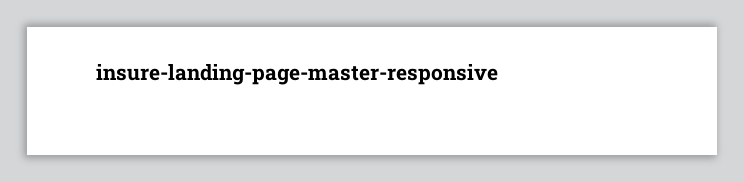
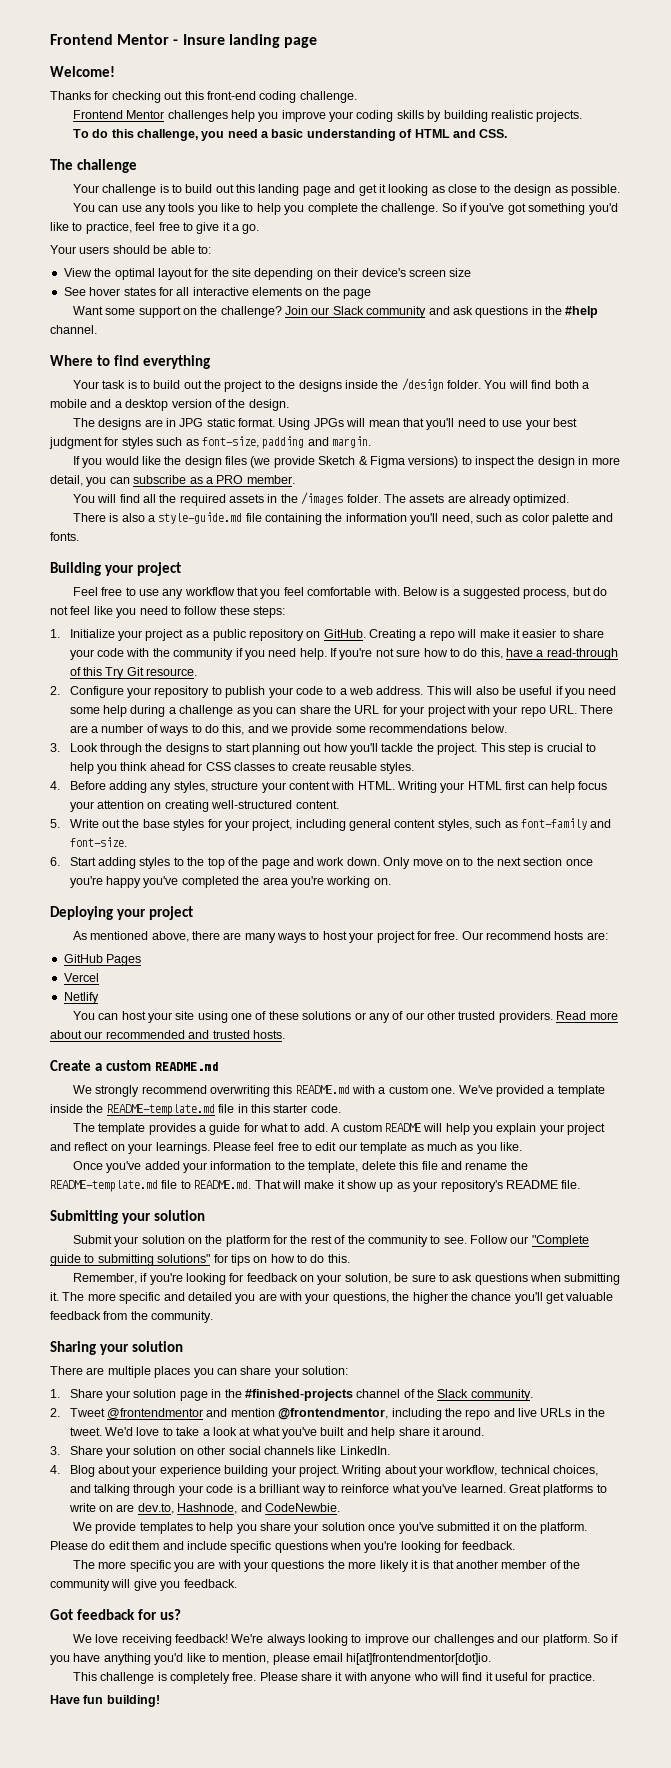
[96,64,498,85] insure-landing-page-master-responsive -> [50,34,317,48] [50,66,115,77] [50,91,357,103] [72,110,583,122] [72,129,508,141] [50,159,137,173] [72,184,620,196] [72,203,618,215] [50,222,260,234] [50,245,211,254] [63,268,472,280] [63,287,372,299] [72,306,599,318] [50,325,97,334] [50,355,210,369] [72,378,589,392] [50,399,289,411] [72,418,578,430] [49,436,371,449] [72,456,620,468] [50,475,295,487] [72,492,570,506] [72,512,614,525] [50,532,79,541] [50,562,181,576] [72,587,608,599] [50,606,285,618] [50,629,605,641] [69,648,618,660] [69,667,198,679] [50,686,617,698] [69,705,614,717] [69,724,507,736] [50,743,597,755] [69,762,415,774] [50,781,608,793] [69,800,339,812] [50,818,612,831] [69,837,127,847] [50,857,593,869] [69,876,391,888] [50,906,193,920] [72,931,608,943] [63,954,142,966] [63,973,99,982] [63,992,99,1004] [72,1011,618,1023] [50,1030,285,1039] [50,1060,218,1071] [72,1085,605,1097] [50,1104,341,1116] [72,1123,606,1135] [50,1142,522,1154] [72,1161,528,1173] [50,1180,581,1192] [50,1210,205,1224] [72,1235,589,1247] [50,1254,350,1266] [72,1273,621,1285] [50,1292,614,1304] [50,1311,214,1323] [50,1341,183,1355] [50,1366,348,1378] [50,1389,533,1401] [50,1408,606,1420] [69,1427,485,1439] [50,1446,390,1458] [50,1465,599,1477] [69,1484,607,1496] [68,1503,340,1514] [72,1522,588,1534] [50,1541,515,1553] [72,1560,581,1572] [50,1579,237,1591] [50,1609,181,1620] [72,1634,619,1646] [50,1653,492,1665] [72,1672,595,1684] [50,1695,160,1707] Frontend Mentor - Insure landing page // Welcome! // Thanks for checking out this front-end coding challenge. // Frontend Mentor challenges help you improve your coding skills by building realistic projects. // To do this challenge, you need a basic understanding of HTML and CSS. // The challenge // Your challenge is to build out this landing page and get it looking as close to the design as possible. // You can use any tools you like to help you complete the challenge. So if you've got something you'd like to practice, feel free to give it a go. // Your users should be able to: // View the optimal layout for the site depending on their device's screen size // See hover states for all interactive elements on the page // Want some support on the challenge? Join our Slack community and ask questions in the #help channel. // Where to find everything // Your task is to build out the project to the designs inside the /design folder. You will find both a mobile and a desktop version of the design. // The designs are in JPG static format. Using JPGs will mean that you'll need to use your best judgment for styles such as font-size, padding and margin. // If you would like the design files (we provide Sketch & Figma versions) to inspect the design in more detail, you can subscribe as a PRO member. // You will find all the required assets in the /images folder. The assets are already optimized. // There is also a style-guide.md file containing the information you'll need, such as color palette and fonts. // Building your project // Feel free to use any workflow that you feel comfortable with. Below is a suggested process, but do not feel like you need to follow these steps: // 1. Initialize your project as a public repository on GitHub. Creating a repo will make it easier to share your code with the community if you need help. If you're not sure how to do this, have a read-through of this Try Git resource. // 2. Configure your repository to publish your code to a web address. This will also be useful if you need some help during a challenge as you can share the URL for your project with your repo URL. There are a number of ways to do this, and we provide some recommendations below. // 3. Look through the designs to start planning out how you'll tackle the project. This step is crucial to help you think ahead for CSS classes to create reusable styles. // 4. Before adding any styles, structure your content with HTML. Writing your HTML first can help focus your attention on creating well-structured content. // 5. Write out the base styles for your project, including general content styles, such as font-family and font-size. // 6. Start adding styles to the top of the page and work down. Only move on to the next section once you're happy you've completed the area you're working on. // Deploying your project // As mentioned above, there are many ways to host your project for free. Our recommend hosts are: // GitHub Pages // Vercel // Netlify // You can host your site using one of these solutions or any of our other trusted providers. Read more about our recommended and trusted hosts. // Create a custom README.md // We strongly recommend overwriting this README.md with a custom one. We've provided a template inside the README-template.md file in this starter code. // The template provides a guide for what to add. A custom README will help you explain your project and reflect on your learnings. Please feel free to edit our template as much as you like. // Once you've added your information to the template, delete this file and rename the README-template.md file to README.md. That will make it show up as your repository's README file. // Submitting your solution // Submit your solution on the platform for the rest of the community to see. Follow our "Complete guide to submitting solutions" for tips on how to do this. // Remember, if you're looking for feedback on your solution, be sure to ask questions when submitting it. The more specific and detailed you are with your questions, the higher the chance you'll get valuable feedback from the community. // Sharing your solution // There are multiple places you can share your solution: // 1. Share your solution page in the #finished-projects channel of the Slack community. // 2. Tweet @frontendmentor and mention @frontendmentor, including the repo and live URLs in the tweet. We'd love to take a look at what you've built and help share it around. // 3. Share your solution on other social channels like LinkedIn. // 4. Blog about your experience building your project. Writing about your workflow, technical choices, and talking through your code is a brilliant way to reinforce what you've learned. Great platforms to write on are dev.to, Hashnode, and CodeNewbie. // We provide templates to help you share your solution once you've submitted it on the platform. Please do edit them and include specific questions when you're looking for feedback. // The more specific you are with your questions the more likely it is that another member of the community will give you feedback. // Got feedback for us? // We love receiving feedback! We're always looking to improve our challenges and our platform. So if you have anything you'd like to mention, please email hi[at]frontendmentor[dot]io. // This challenge is completely free. Please share it with anyone who will find it useful for practice. // Have fun building!

